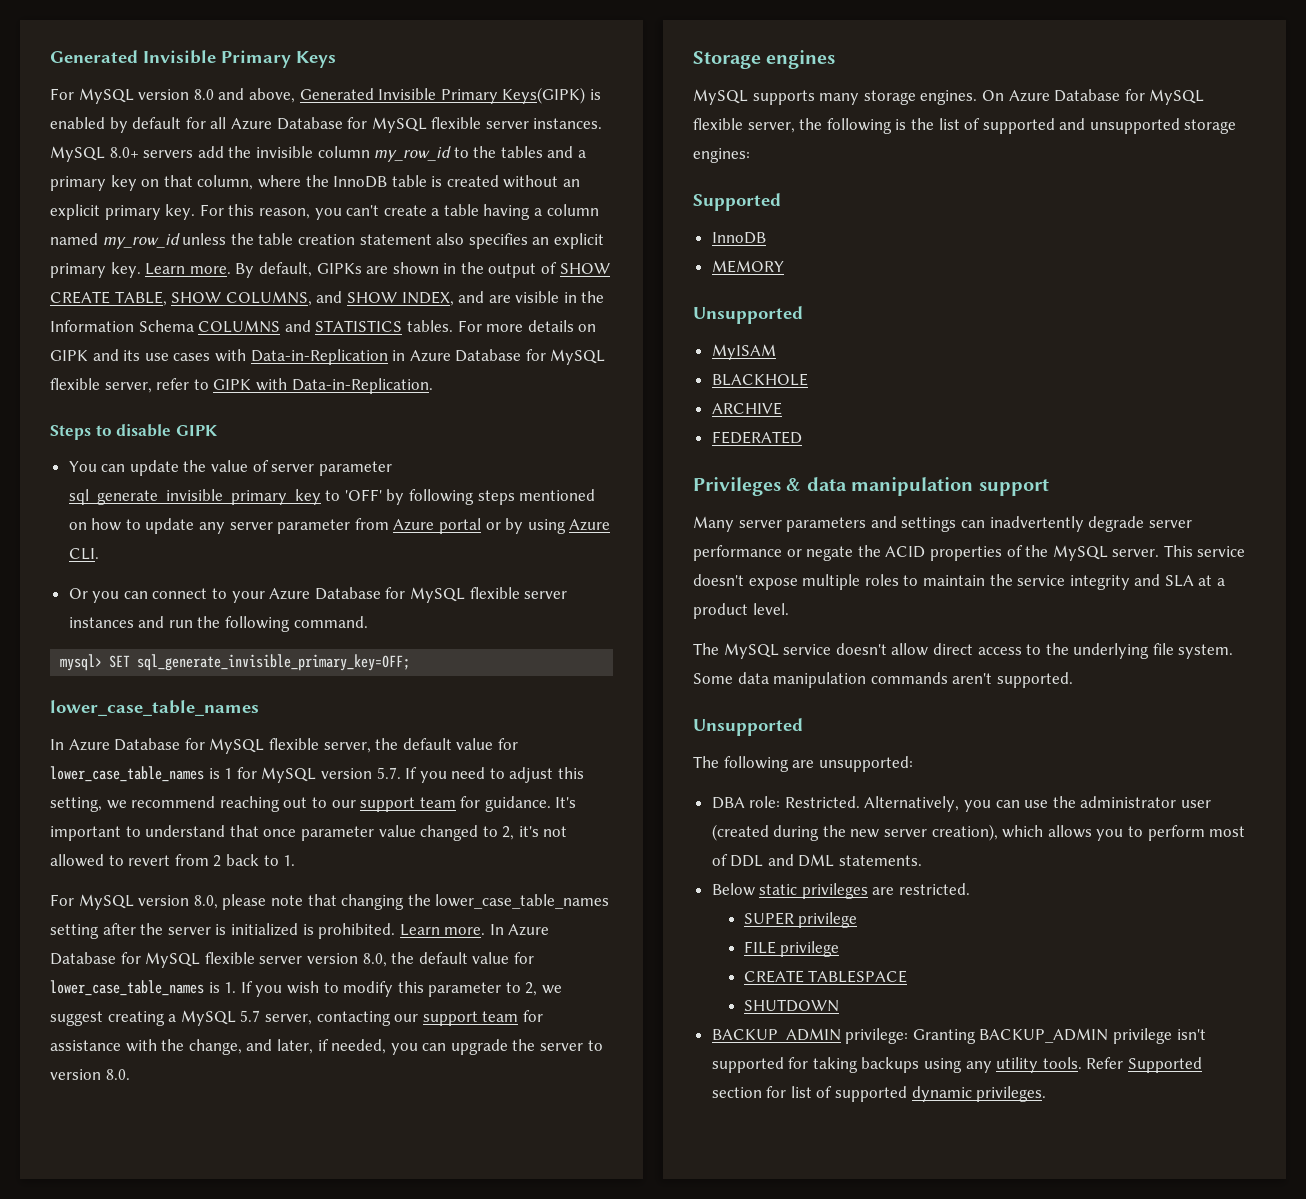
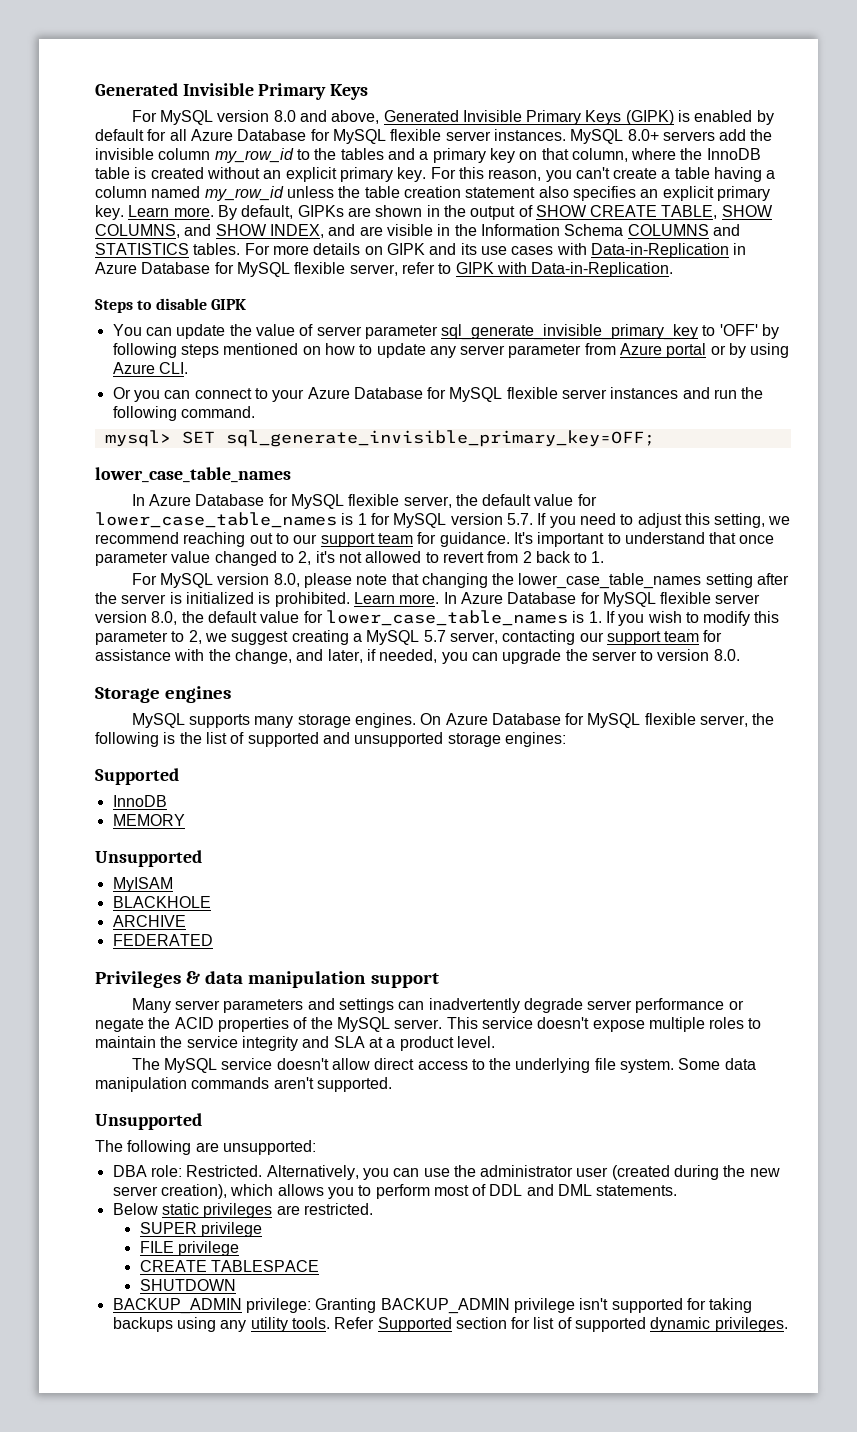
[502,87,586,104] Keys(GIPK) -> [585,110,674,125] Keys (GIPK)

